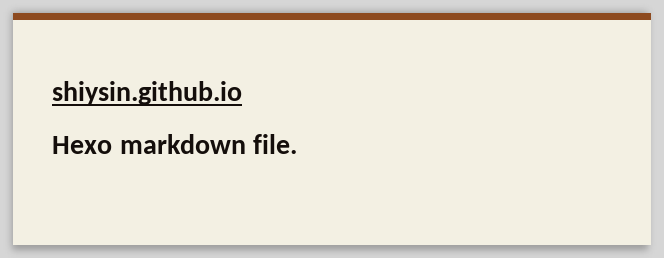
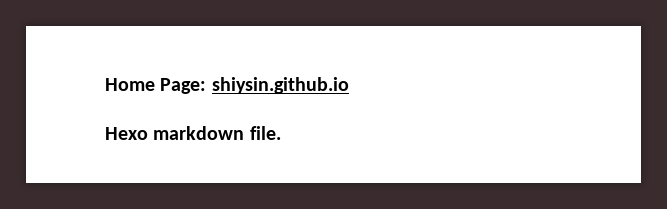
(52, 93) none -> [105,78,207,94] Home Page:

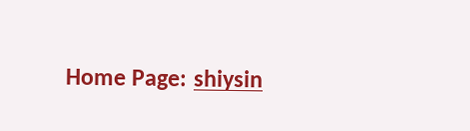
[211,77,349,94] [105,126,281,140] shiysin.github.io // Hexo markdown file. -> [192,69,263,92] shiysin

